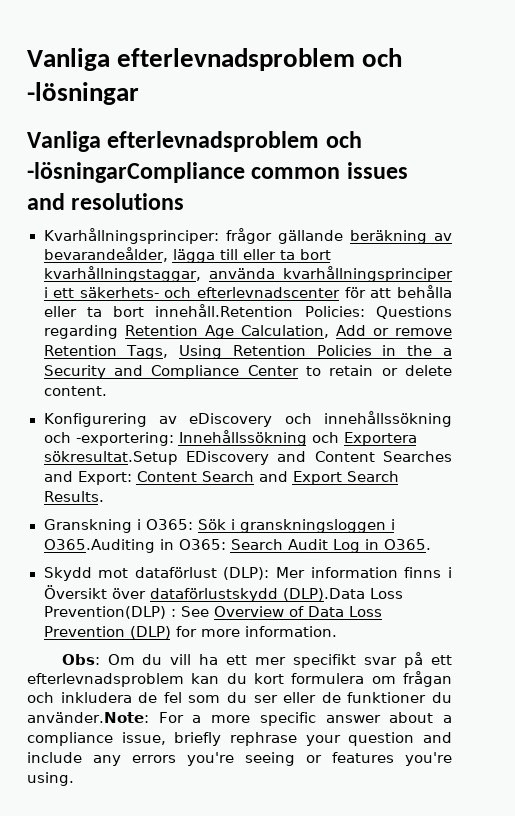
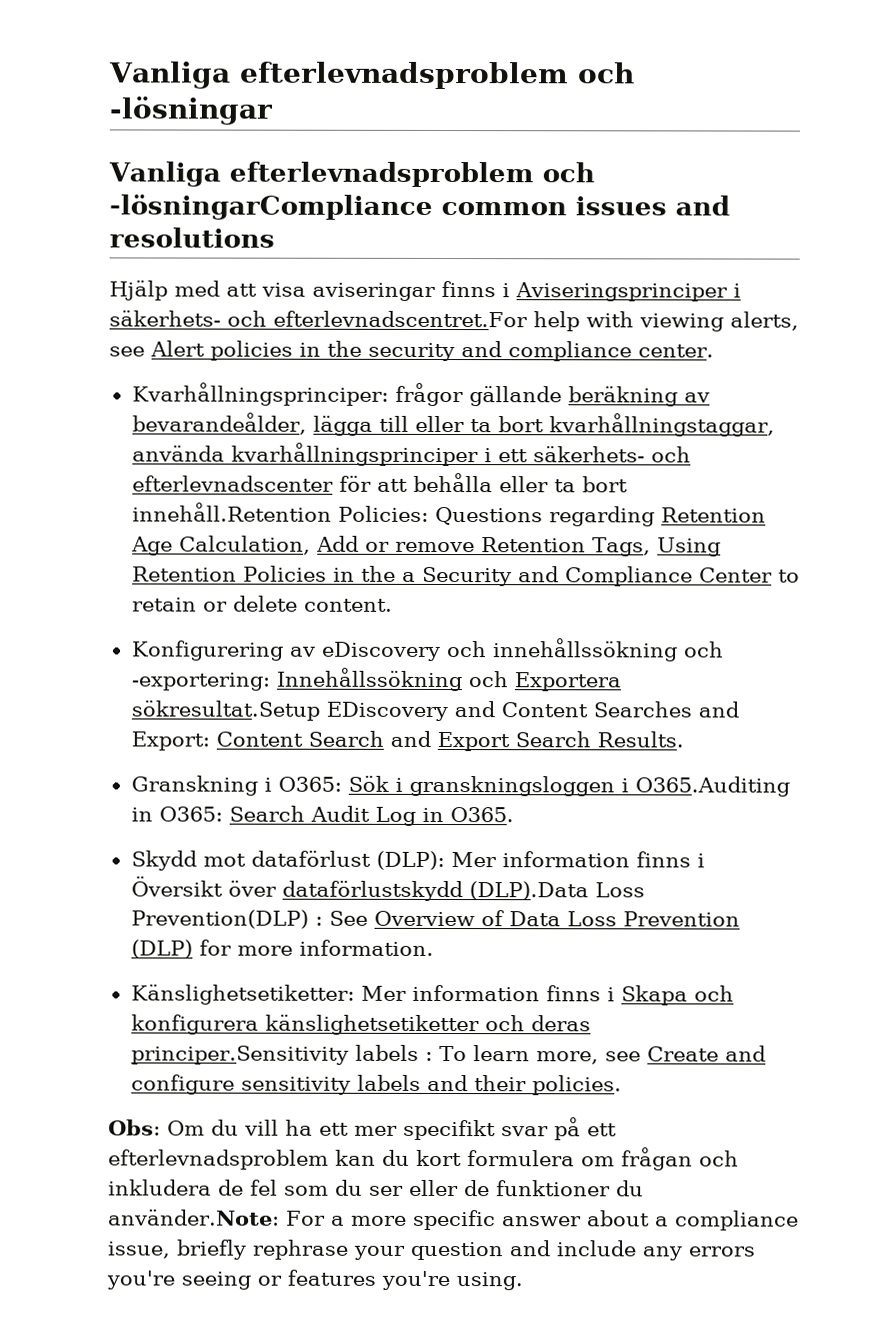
(185, 201) none -> [109,280,741,302] [109,310,799,332] [109,340,714,362] // Hjälp med att visa aviseringar finns i Aviseringsprinciper i säkerhets- och efterlevnadscentret.For help with viewing alerts, see Alert policies in the security and compliance center.
(337, 631) none -> [130,984,734,1006] [130,1014,591,1036] [130,1044,766,1065] [130,1074,622,1096] // Känslighetsetiketter: Mer information finns i Skapa och konfigurera känslighetsetiketter och deras principer.Sensitivity labels : To learn more, see Create and configure sensitivity labels and their policies.

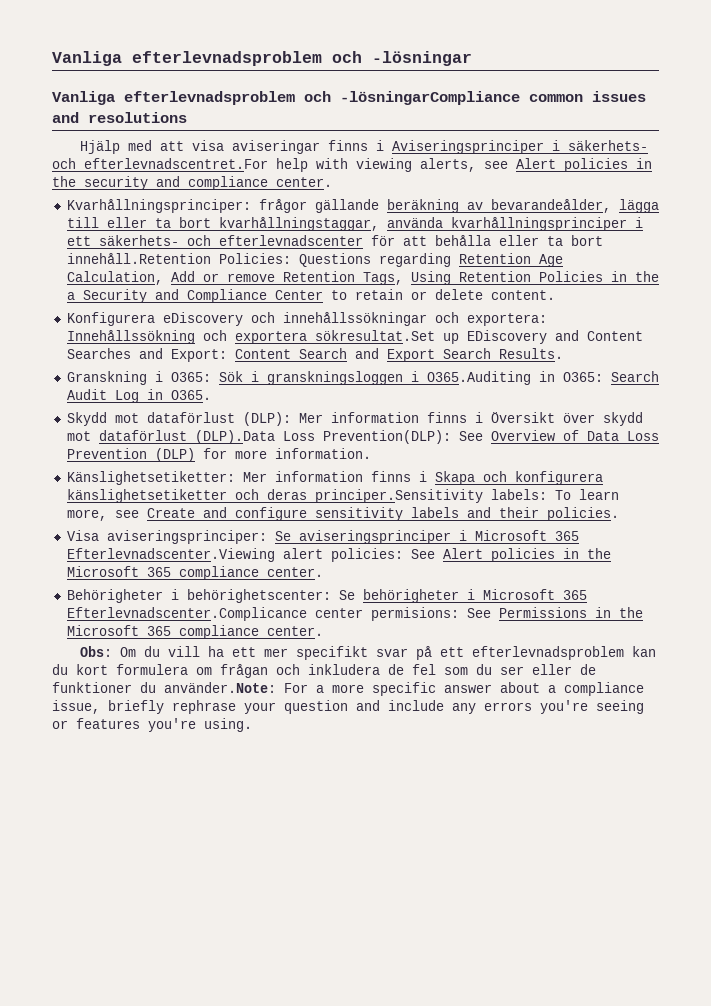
[131,638,724,662] [130,667,621,692] [130,700,320,721] Konfigurering av eDiscovery och innehållssökning och -exportering: Innehållssökning och Exportera sökresultat.Setup -> [66,312,547,326] [66,330,459,344] Konfigurera eDiscovery och innehållssökningar och exportera: Innehållssökning och exportera sökresultat.Set up
[281,880,645,902] [130,909,323,929] dataförlustskydd (DLP).Data Loss Prevention(DLP) : -> [602,412,643,426] [66,430,451,444] skydd mot dataförlust (DLP).Data Loss Prevention(DLP):
[354,1044,433,1061] labels : -> [490,489,547,500] labels:
(622, 1085) none -> [66,530,579,544] [66,548,611,562] [66,566,323,580] [66,589,587,603] [66,607,643,621] [66,625,323,639] // Visa aviseringsprinciper: Se aviseringsprinciper i Microsoft 365 Efterlevnadscenter.Viewing alert policies: See Alert policies in the Microsoft 365 compliance center. // Behörigheter i behörighetscenter: Se behörigheter i Microsoft 365 Efterlevnadscenter.Complicance center permisions: See Permissions in the Microsoft 365 compliance center.

